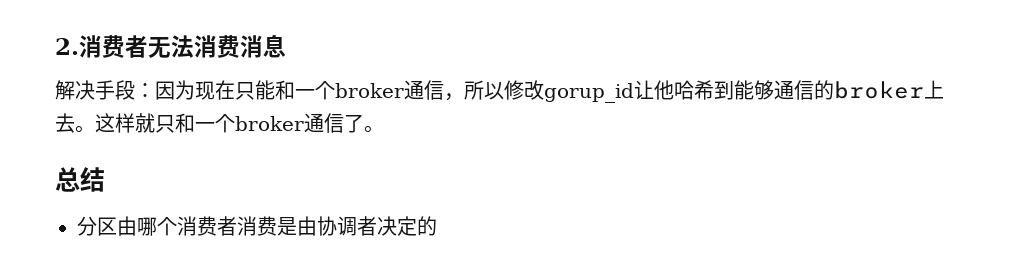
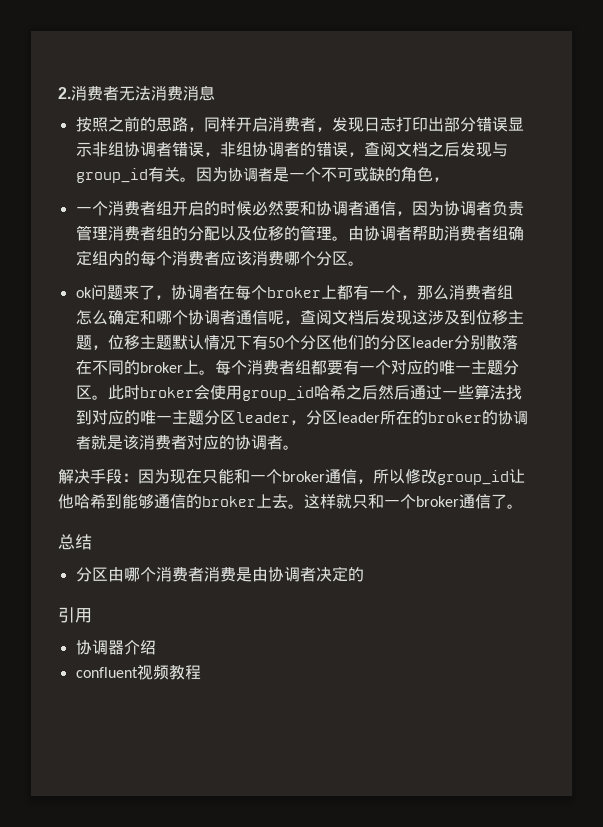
(286, 46) none -> [75,116,524,132] [75,141,508,157] [75,166,449,183] [75,200,524,216] [75,225,524,241] [75,250,364,266] [75,284,513,300] [75,309,524,325] [75,335,518,350] [75,360,519,375] [75,384,522,401] [75,410,528,425] [75,435,299,450] // 按照之前的思路，同样开启消费者，发现日志打印出部分错误显示非组协调者错误，非组协调者的错误，查阅文档之后发现与group_id有关。因为协调者是一个不可或缺的角色， // 一个消费者组开启的时候必然要和协调者通信，因为协调者负责管理消费者组的分配以及位移的管理。由协调者帮助消费者组确定组内的每个消费者应该消费哪个分区。 // ok问题来了，协调者在每个broker上都有一个，那么消费者组怎么确定和哪个协调者通信呢，查阅文档后发现这涉及到位移主题，位移主题默认情况下有50个分区他们的分区leader分别散落在不同的broker上。每个消费者组都要有一个对应的唯一主题分区。此时broker会使用group_id哈希之后然后通过一些算法找到对应的唯一主题分区leader，分区leader所在的broker的协调者就是该消费者对应的协调者。
[544,83,634,103] gorup_id -> [437,470,509,485] group_id
(437, 226) none -> [58,607,92,623] [75,640,156,655] [75,664,201,680] // 引用 // 协调器介绍 // confluent视频教程

